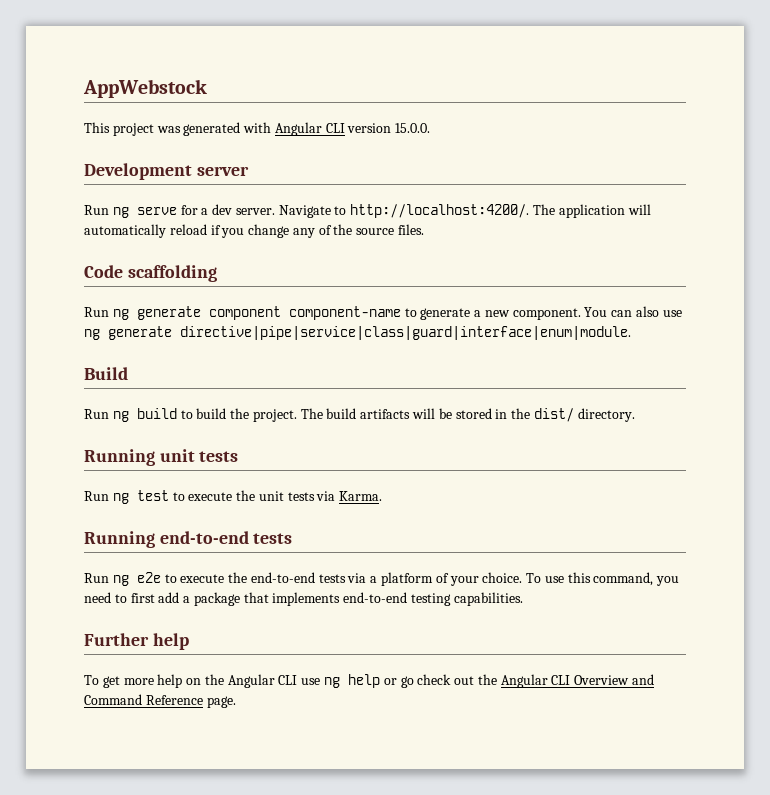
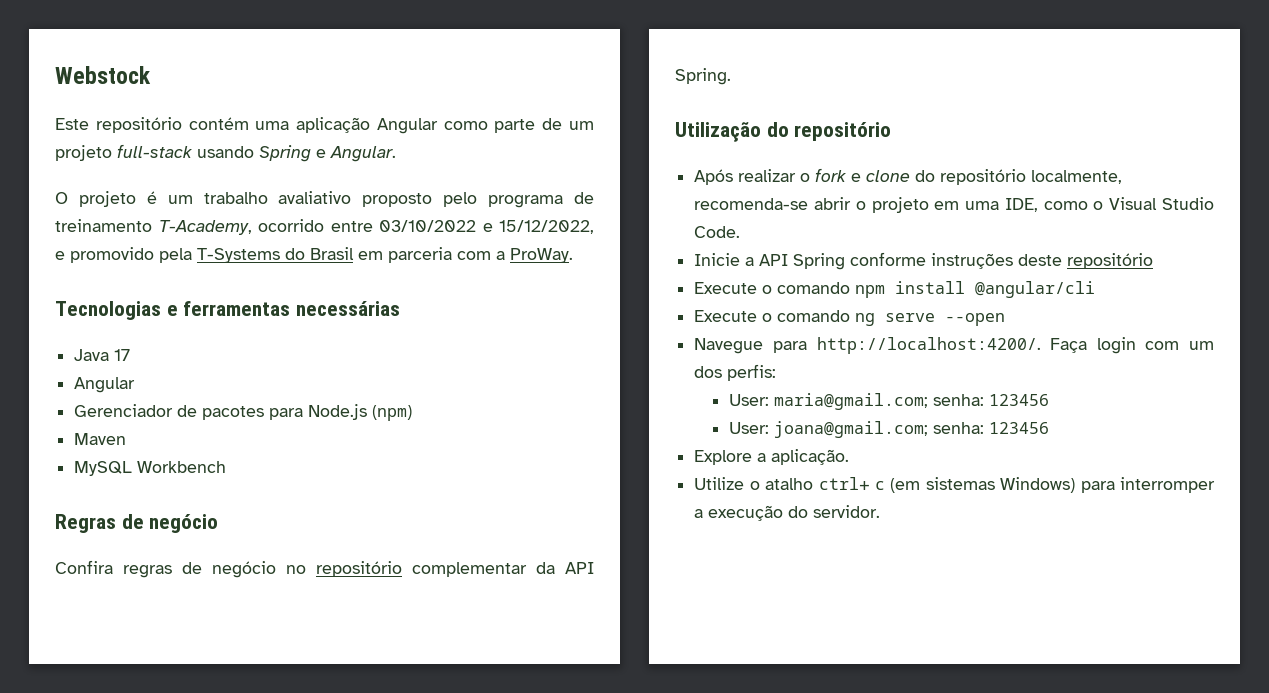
[83,79,207,98] [84,122,431,136] [84,163,249,180] [84,204,651,218] [84,224,425,238] [84,265,217,282] [84,306,682,320] [84,326,631,340] [84,367,128,380] [84,408,635,422] [84,449,239,466] [84,490,383,504] [84,531,293,548] [84,572,680,586] [84,592,523,606] [84,633,189,650] [84,674,655,688] [84,694,236,708] AppWebstock // This project was generated with Angular CLI version 15.0.0. // Development server // Run ng serve for a dev server. Navigate to http://localhost:4200/. The application will automatically reload if you change any of the source files. // Code scaffolding // Run ng generate component component-name to generate a new component. You can also use ng generate directive|pipe|service|class|guard|interface|enum|module. // Build // Run ng build to build the project. The build artifacts will be stored in the dist/ directory. // Running unit tests // Run ng test to execute the unit tests via Karma. // Running end-to-end tests // Run ng e2e to execute the end-to-end tests via a platform of your choice. To use this command, you need to first add a package that implements end-to-end testing capabilities. // Further help // To get more help on the Angular CLI use ng help or go check out the Angular CLI Overview and Command Reference page. -> [55,66,151,84] [55,117,594,134] [55,144,396,162] [55,191,595,208] [55,219,594,235] [55,247,573,263] [55,301,401,320] [74,349,131,361] [74,377,136,393] [74,404,413,421] [74,433,127,445] [74,461,227,476] [55,514,219,533] [55,560,594,578] [675,68,731,85] [675,122,892,142] [694,168,1123,185] [694,197,1214,213] [694,226,741,238] [694,252,1154,270] [694,281,1096,298] [694,310,1006,326] [694,337,1214,354] [694,364,777,381] [728,393,1049,410] [728,421,1049,438] [694,449,850,465] [694,477,1215,493] [694,505,881,521] Webstock // Este repositório contém uma aplicação Angular como parte de um projeto full-stack usando Spring e Angular. // O projeto é um trabalho avaliativo proposto pelo programa de treinamento T-Academy, ocorrido entre 03/10/2022 e 15/12/2022, e promovido pela T-Systems do Brasil em parceria com a ProWay. // Tecnologias e ferramentas necessárias // Java 17 // Angular // Gerenciador de pacotes para Node.js (npm) // Maven // MySQL Workbench // Regras de negócio // Confira regras de negócio no repositório complementar da API Spring. // Utilização do repositório // Após realizar o fork e clone do repositório localmente, recomenda-se abrir o projeto em uma IDE, como o Visual Studio Code. // Inicie a API Spring conforme instruções deste repositório // Execute o comando npm install @angular/cli // Execute o comando ng serve --open // Navegue para http://localhost:4200/. Faça login com um dos perfis: // User: maria@gmail.com; senha: 123456 // User: joana@gmail.com; senha: 123456 // Explore a aplicação. // Utilize o atalho ctrl+ c (em sistemas Windows) para interromper a execução do servidor.

